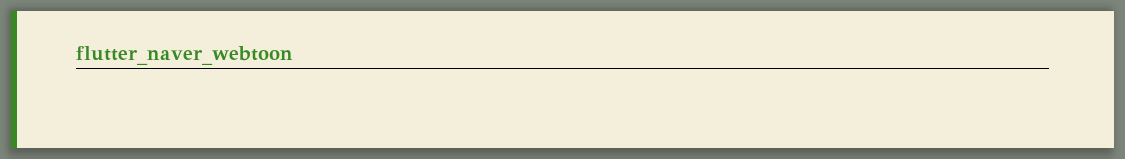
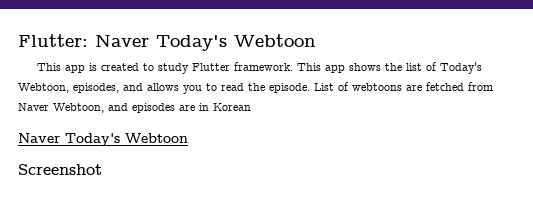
[76,46,293,65] flutter_naver_webtoon -> [18,34,316,51] [36,62,482,74] [18,82,493,94] [18,103,251,113] [18,133,188,146] [18,164,102,175] Flutter: Naver Today's Webtoon // This app is created to study Flutter framework. This app shows the list of Today's Webtoon, episodes, and allows you to read the episode. List of webtoons are fetched from Naver Webtoon, and episodes are in Korean // Naver Today's Webtoon // Screenshot

